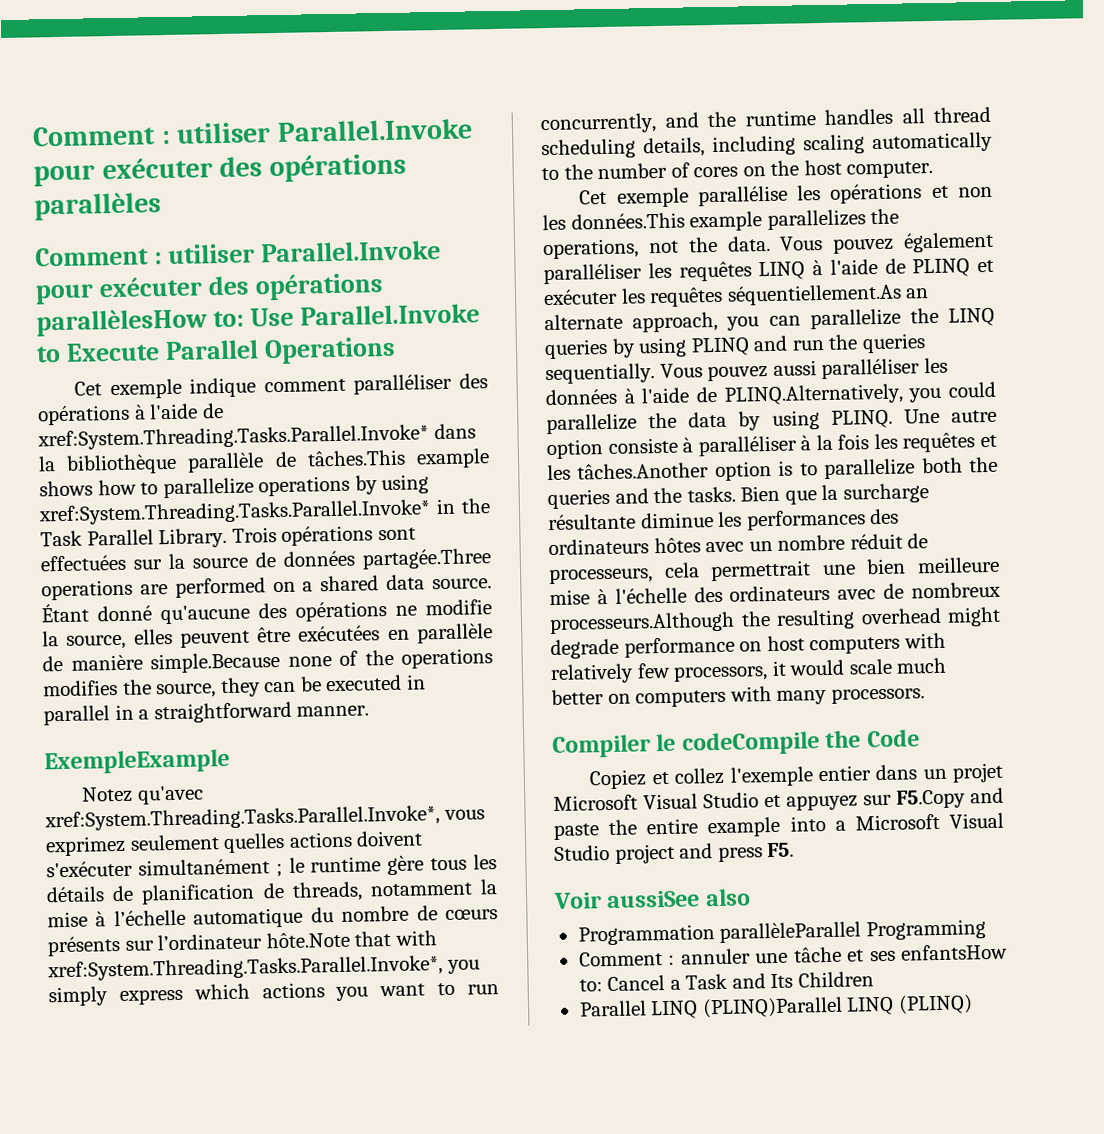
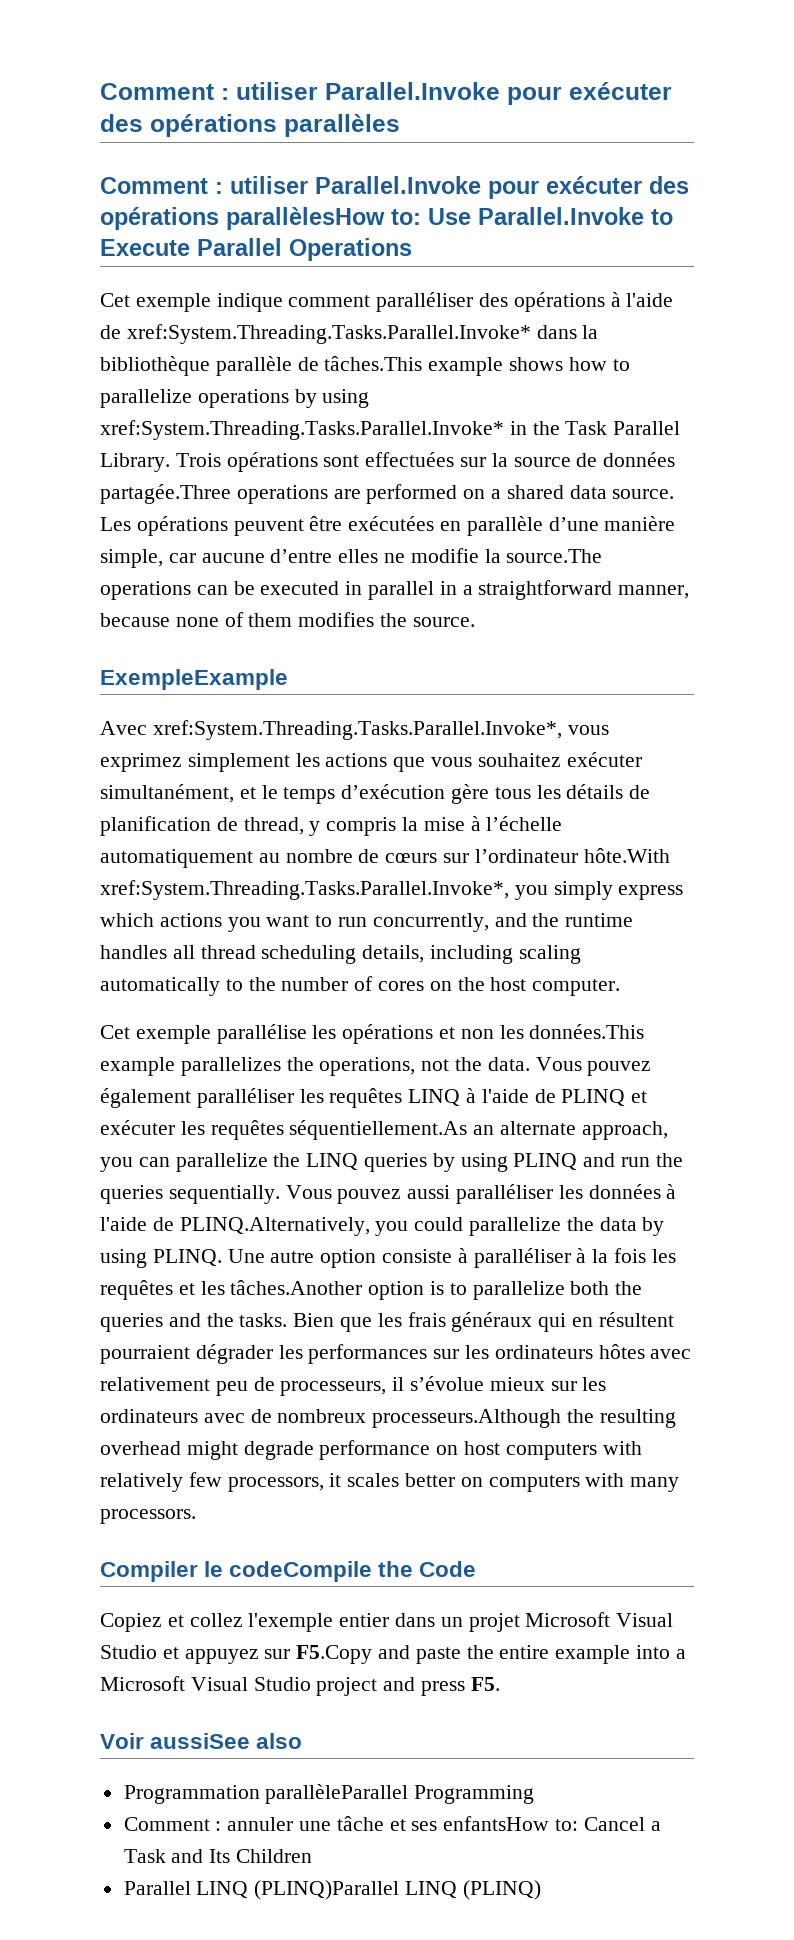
[41,599,492,625] [42,628,173,650] Étant donné qu'aucune des opérations ne modifie la source, elles -> [100,516,228,536] Les opérations
[42,648,493,674] [43,677,261,699] de manière simple.Because none of the operations modifies the source, they -> [548,516,676,531] [100,548,603,568] [100,581,191,600] d’une manière simple, car aucune d’entre elles ne modifie la source.The operations
[296,705,370,717] manner. -> [618,585,690,599] [100,612,475,627] manner, because none of them modifies the source.
[81,785,204,805] Notez qu'avec -> [100,721,147,735] Avec
[129,830,424,854] [46,856,382,878] seulement quelles actions doivent s'exécuter simultanément ; le runtime -> [187,752,642,772] [100,784,446,804] simplement les actions que vous souhaitez exécuter simultanément, et le temps d’exécution
[291,881,472,902] threads, notamment -> [243,817,397,836] thread, y compris
[193,907,334,929] automatique du -> [100,849,280,868] automatiquement au
[47,935,121,957] présents -> (438, 858) none
[265,930,437,949] hôte.Note that with -> [583,848,670,863] hôte.With
[821,483,929,504] [548,508,900,531] [548,533,929,556] [549,556,1001,585] [549,586,723,606] la surcharge résultante diminue les performances des ordinateurs hôtes avec un nombre réduit de processeurs, cela permettrait une bien meilleure mise à l'échelle des -> [377,1312,674,1332] [100,1344,692,1364] [100,1376,607,1396] les frais généraux qui en résultent pourraient dégrader les performances sur les ordinateurs hôtes avec relativement peu de processeurs, il s’évolue mieux sur les
[789,657,948,676] would scale much -> [347,1473,400,1487] scales

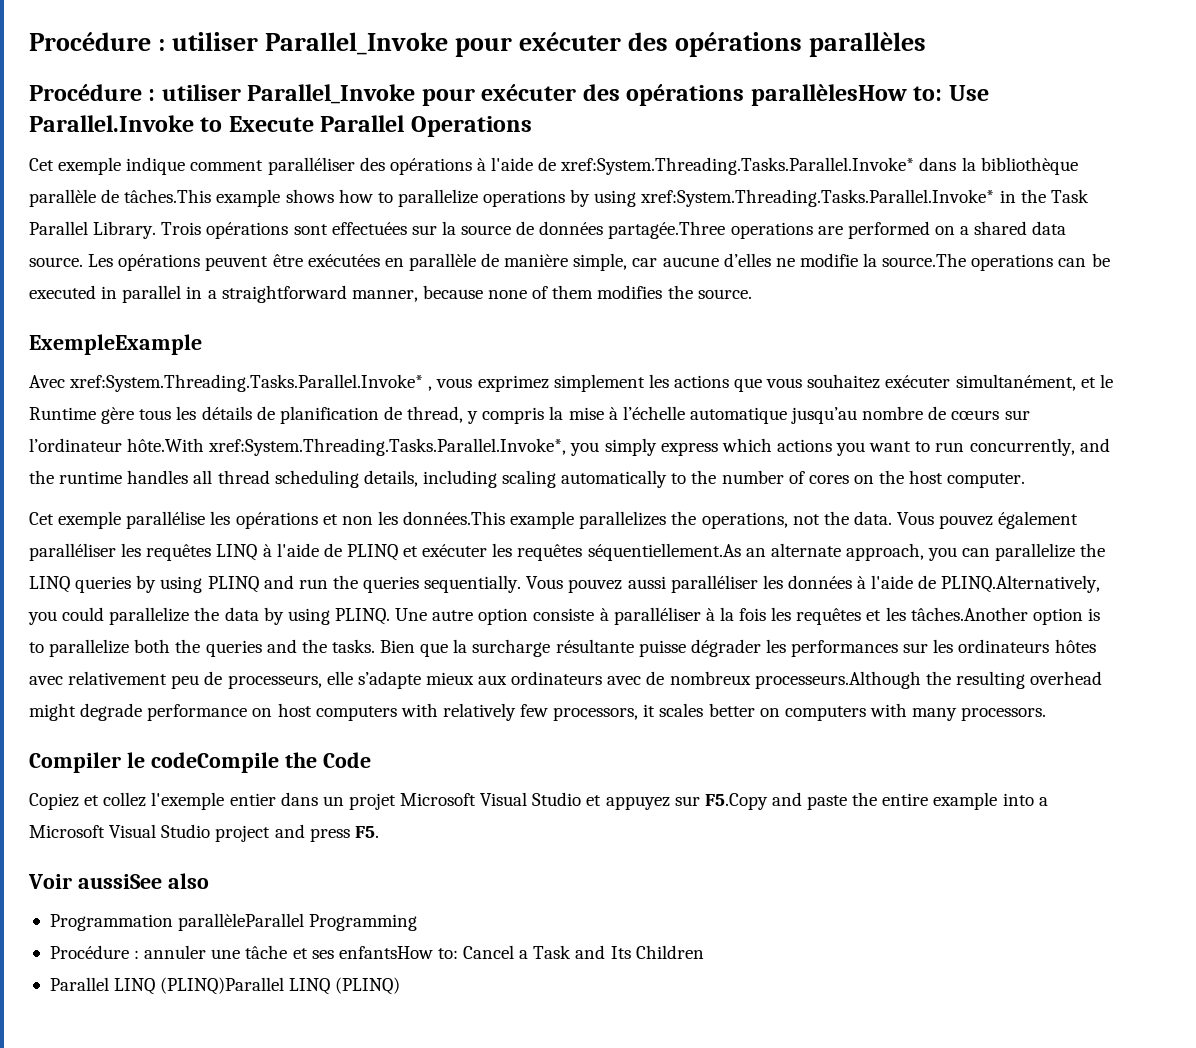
[100,82,500,100] Comment : utiliser Parallel.Invoke -> [29,32,449,55] Procédure : utiliser Parallel_Invoke
[100,176,481,194] Comment : utiliser Parallel.Invoke -> [29,84,416,104] Procédure : utiliser Parallel_Invoke
[548,517,599,531] d’une -> [481,253,500,267] de
[270,549,379,563] d’entre elles -> [723,253,771,267] d’elles
[152,720,562,740] xref:System.Threading.Tasks.Parallel.Invoke*, -> [69,374,433,392] xref:System.Threading.Tasks.Parallel.Invoke* ,
[283,784,446,804] temps d’exécution -> [29,407,96,420] Runtime
[100,849,280,868] automatiquement au -> [689,407,858,424] automatique jusqu’au
[377,1312,674,1332] [100,1345,190,1364] les frais généraux qui en résultent pourraient -> [453,639,686,657] la surcharge résultante puisse
[392,1376,607,1391] il s’évolue mieux sur les -> [326,671,508,689] elle s’adapte mieux aux
[123,1817,210,1831] Comment -> [49,945,129,959] Procédure

